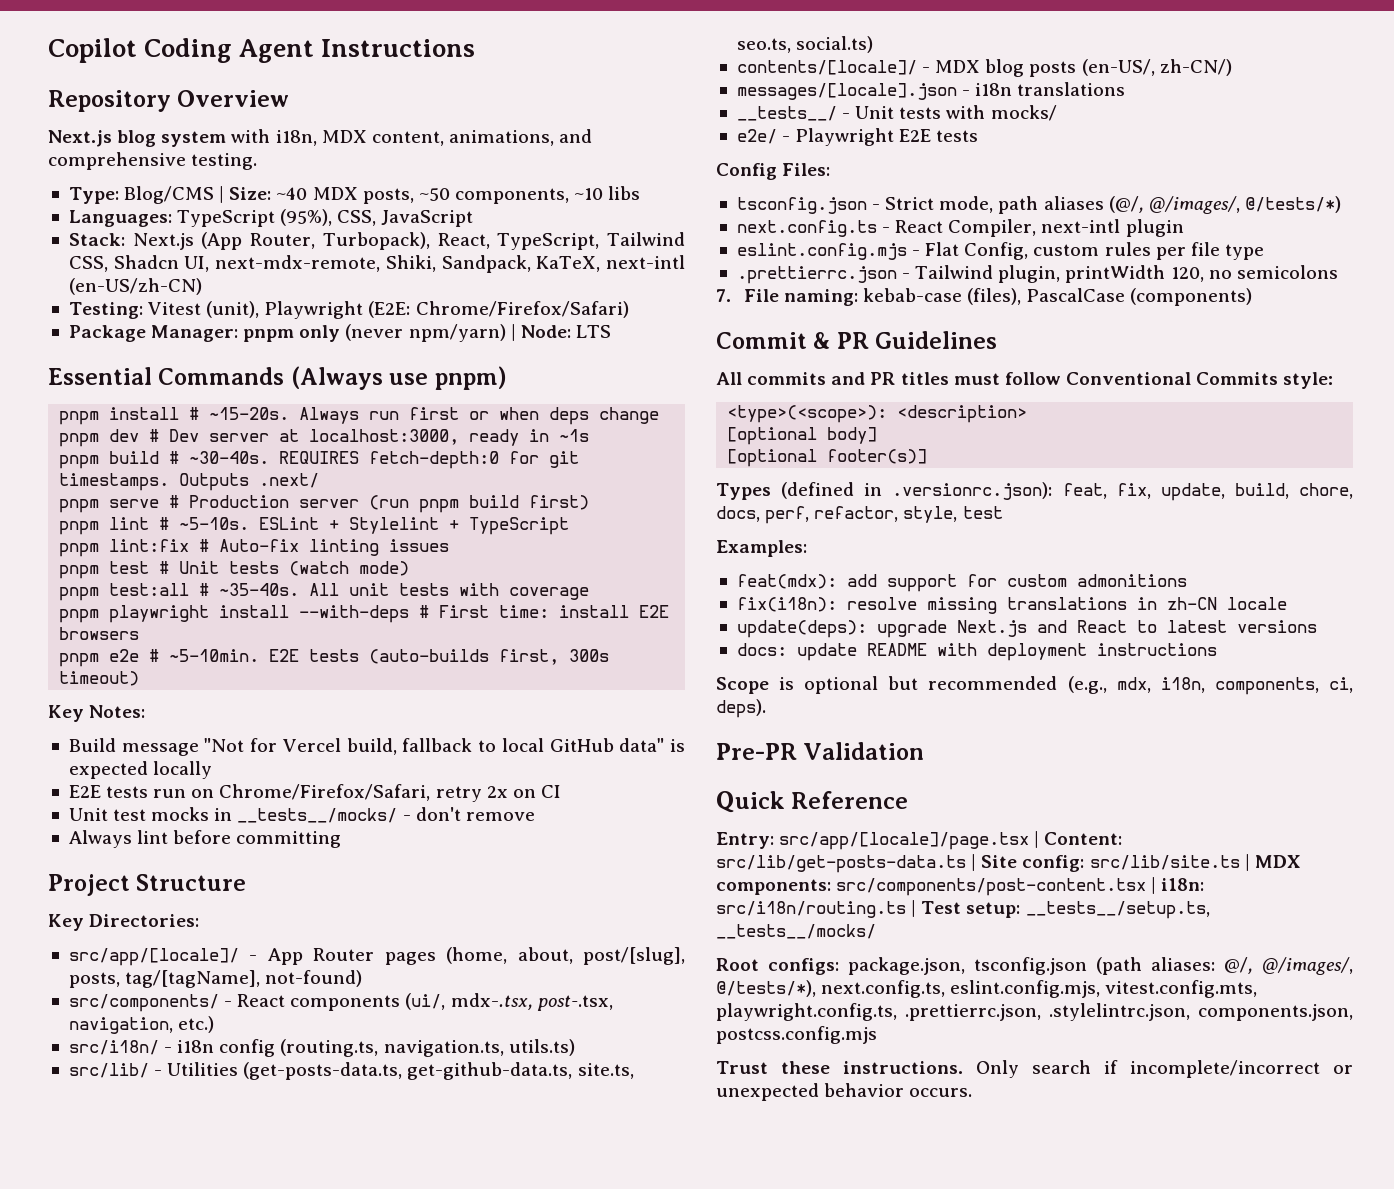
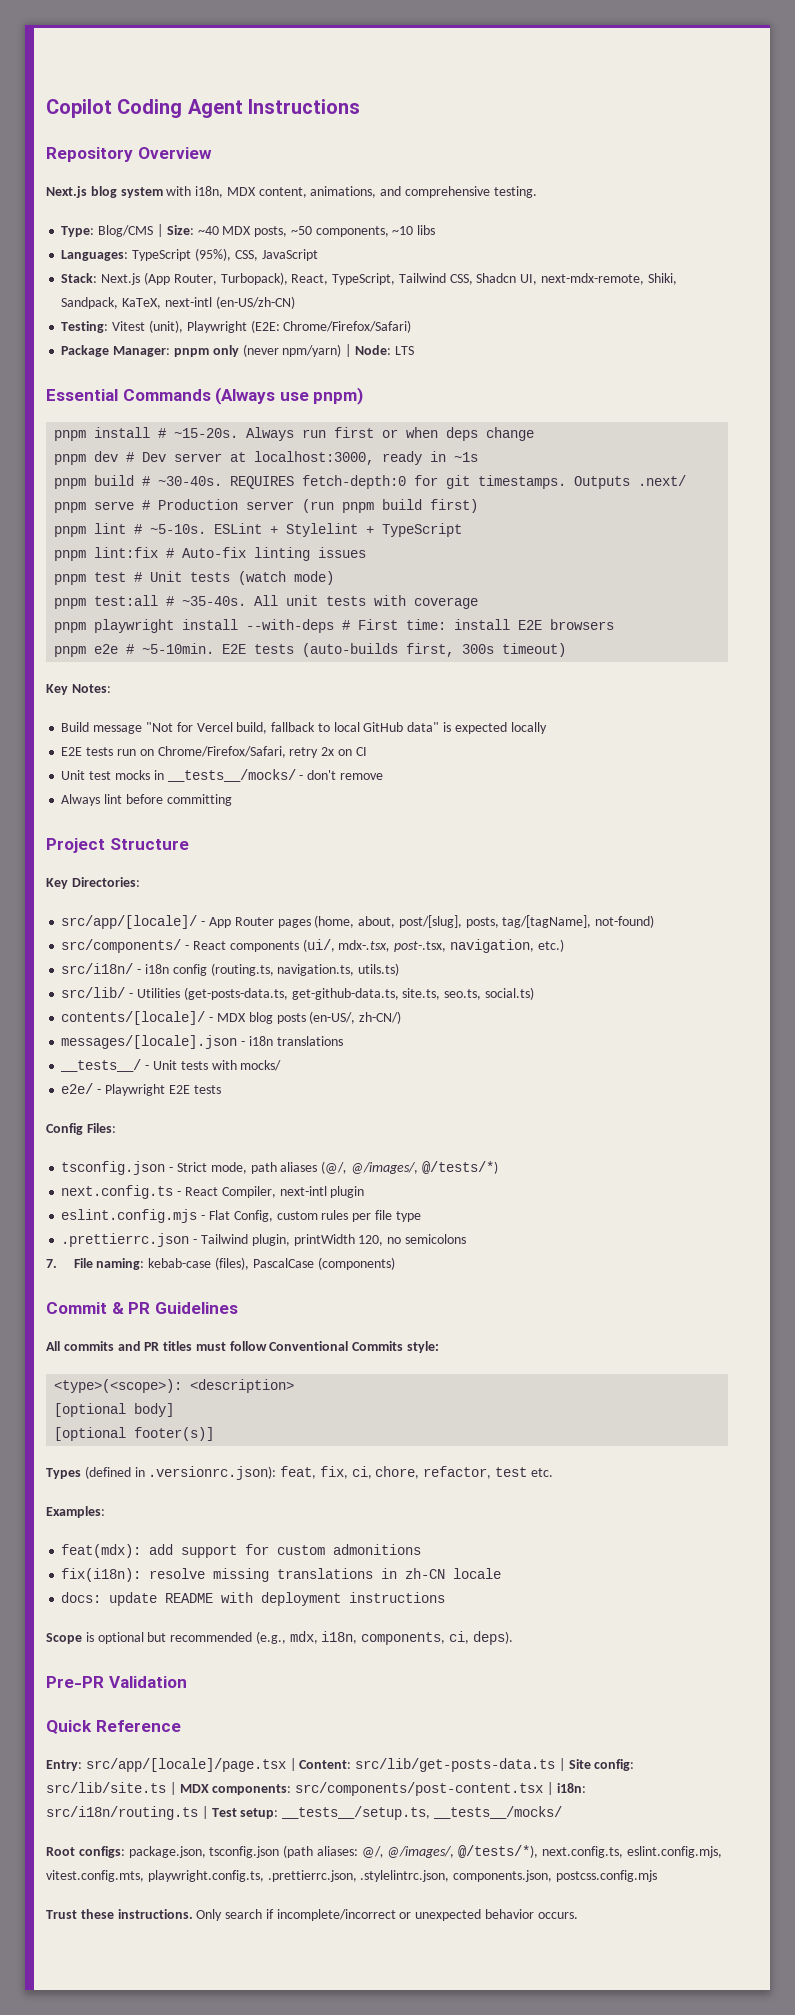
[1160,483,1353,501] [716,506,1003,524] update, build, chore, docs, perf, refactor, style, test -> [351,1466,553,1479] ci, chore, refactor, test etc.
[736,620,1317,638] // update(deps): upgrade Next.js and React to latest versions -> (502, 1573) none

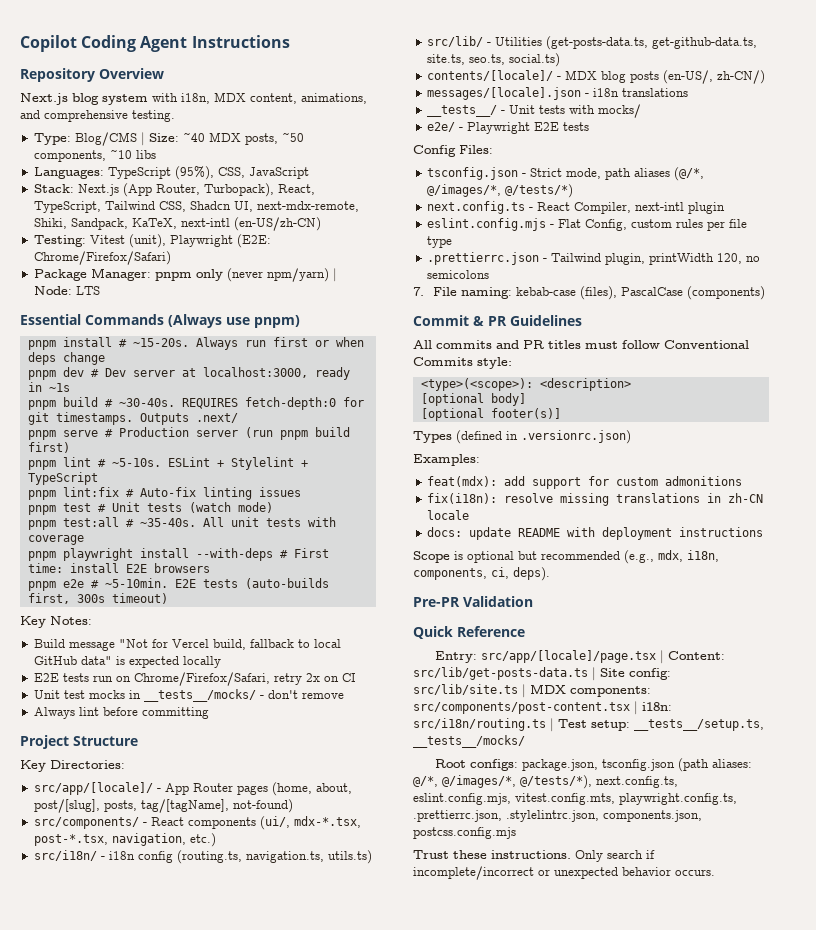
[338,940,447,952] mdx-.tsx, post-.tsx, -> [293,816,361,828] [33,834,108,846] mdx-*.tsx, post-*.tsx,
[321,1161,418,1174] (@/, @/images/, -> [673,167,704,181] [426,184,501,197] (@/*, @/images/*,
[148,1466,553,1480] .versionrc.json): feat, fix, ci, chore, refactor, test etc. -> [521,430,631,444] .versionrc.json)
[361,1846,455,1858] @/, @/images/, -> [413,775,516,788] @/*, @/images/*,

